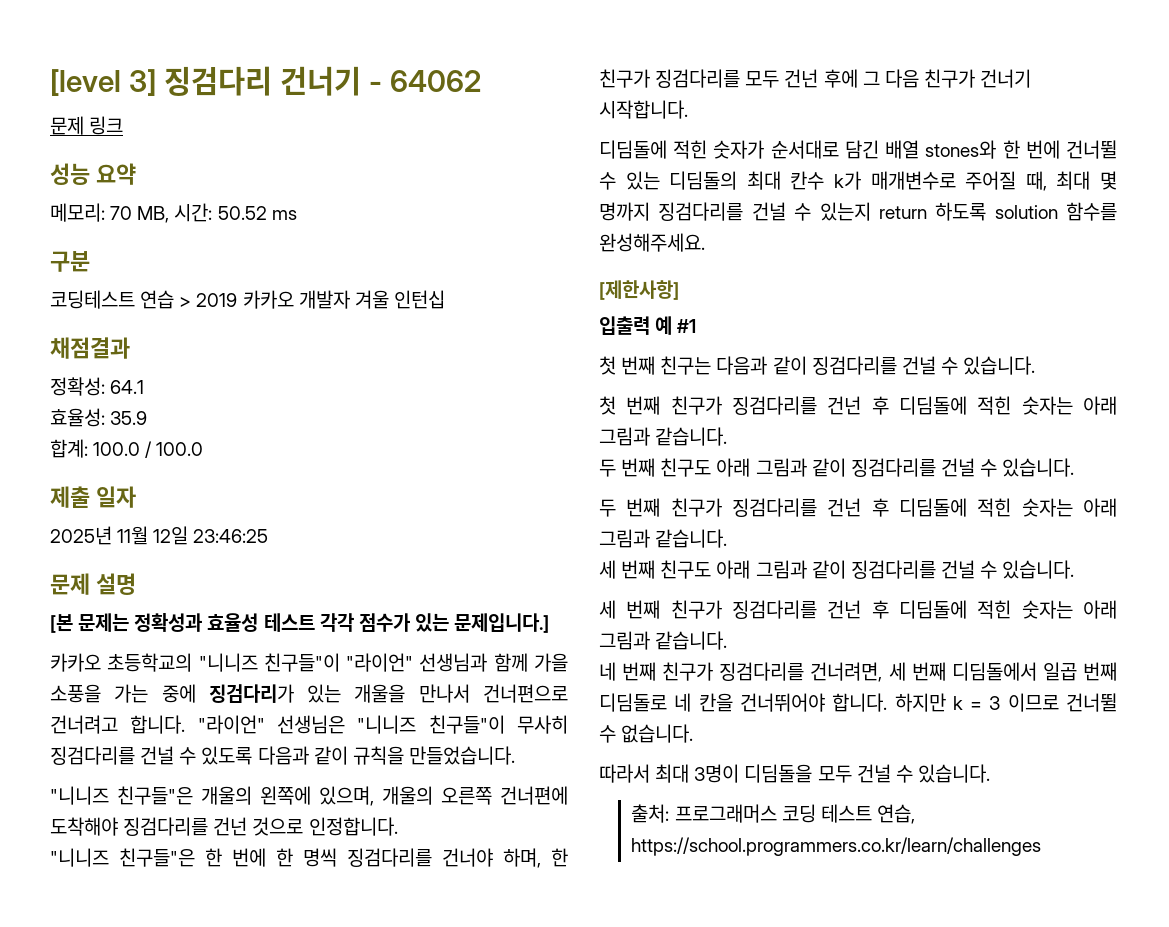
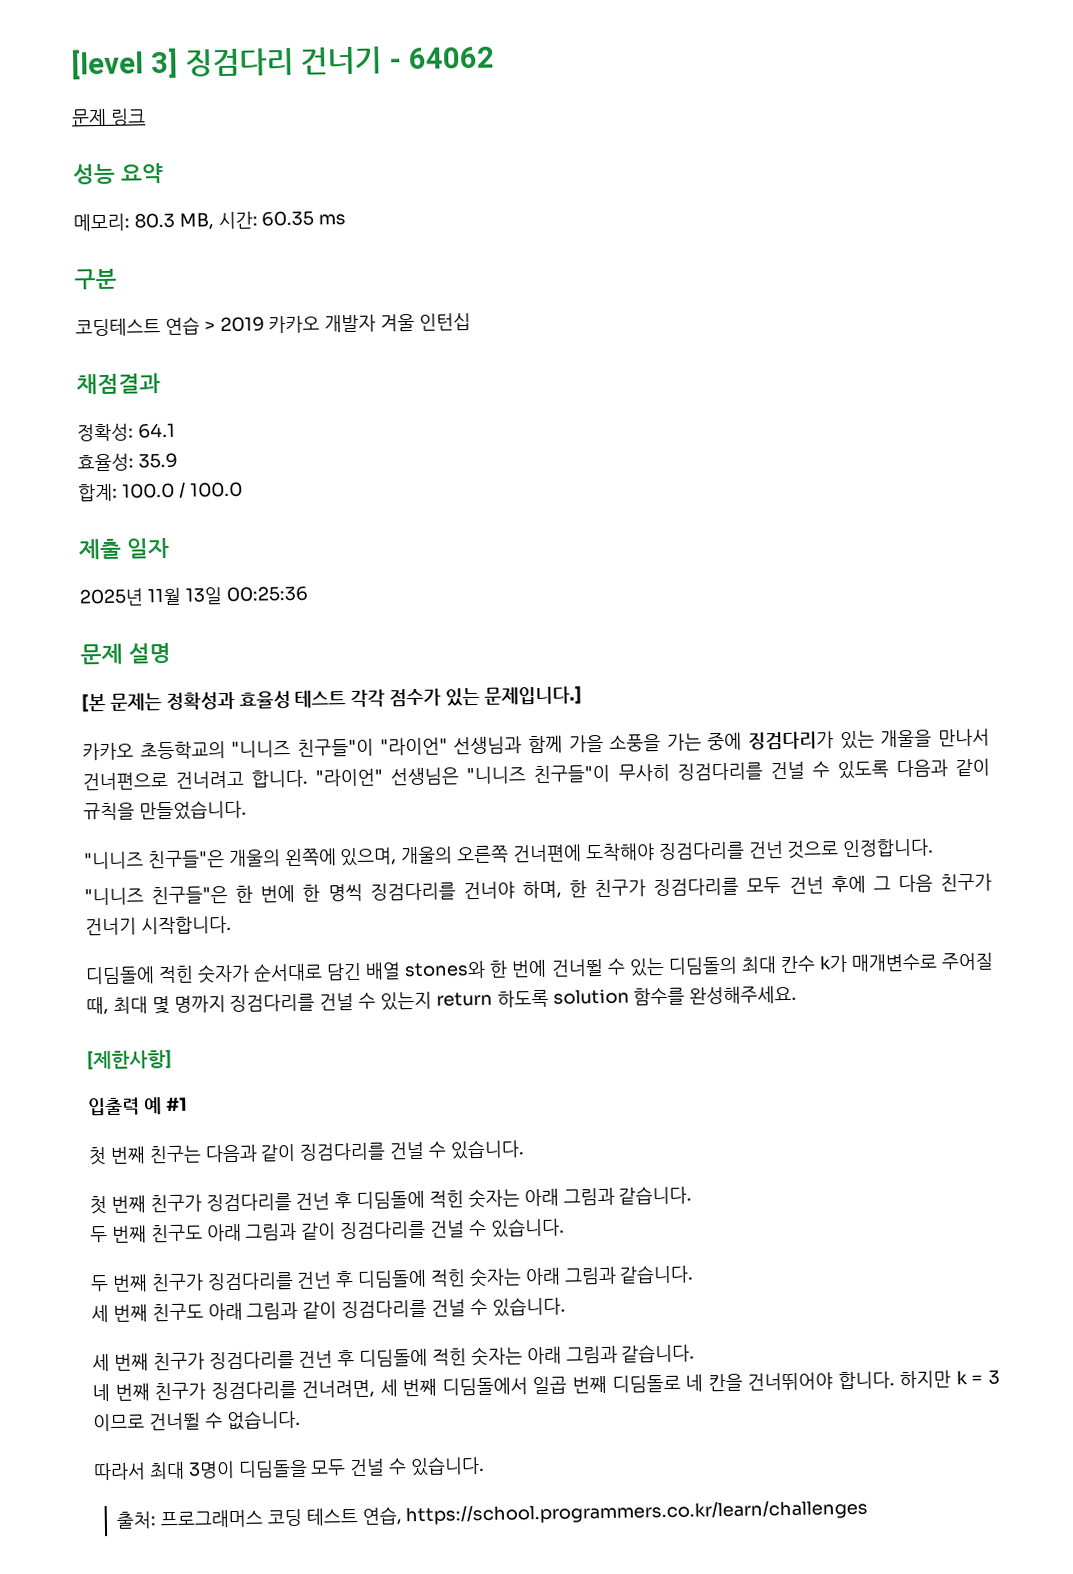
[110,206,133,220] 70 -> [133,212,175,229] 80.3
[217,206,267,220] 50.52 -> [261,210,315,227] 60.35
[153,526,269,545] 12일 23:46:25 -> [184,585,308,605] 13일 00:25:36

